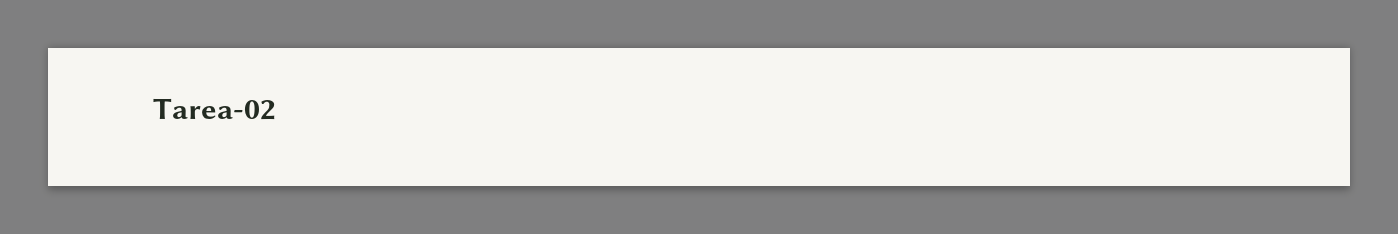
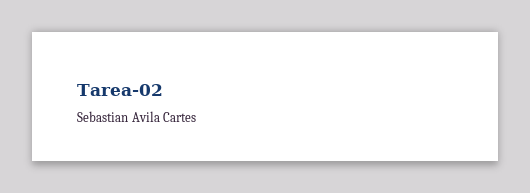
(276, 109) none -> [77,111,197,122] // Sebastian Avila Cartes

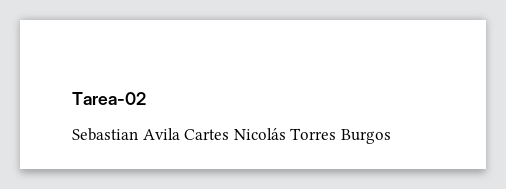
(197, 117) none -> [233,128,391,144] Nicolás Torres Burgos

